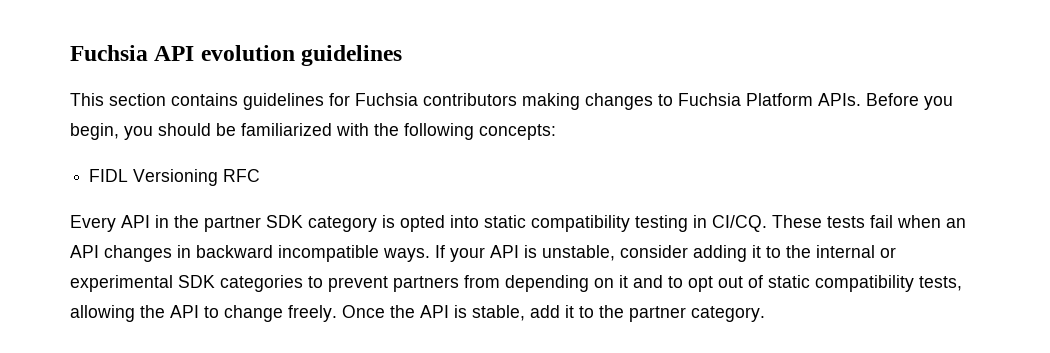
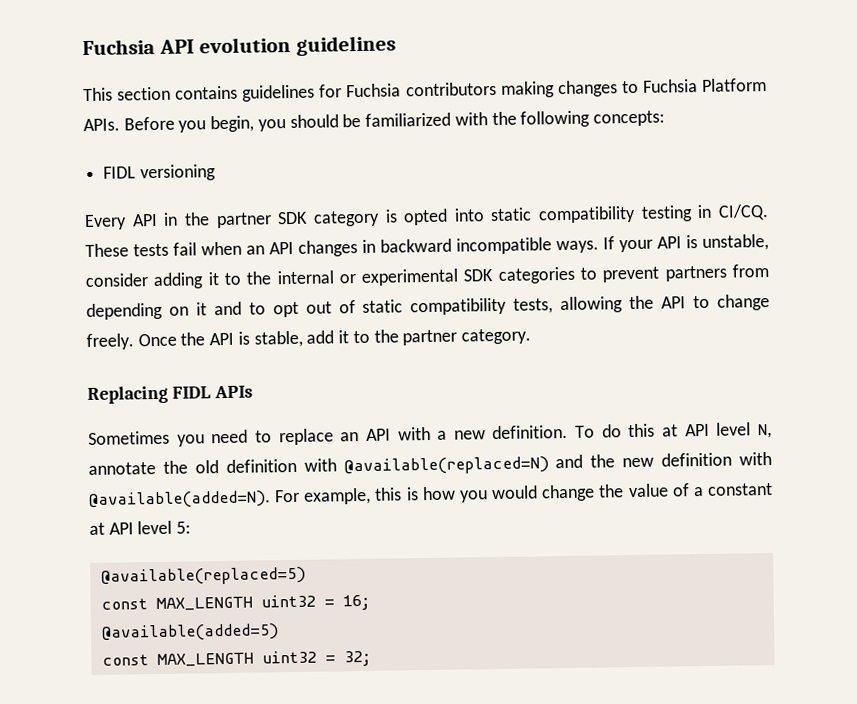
[133,169,261,186] Versioning RFC -> [139,164,216,182] versioning
(765, 314) none -> [87,385,253,405] [88,422,772,447] [88,451,772,476] [89,482,773,509] [89,520,192,535] [100,566,306,586] [100,594,371,612] [100,623,279,642] [101,650,372,668] // Replacing FIDL APIs // Sometimes you need to replace an API with a new definition. To do this at API level N, annotate the old definition with @available(replaced=N) and the new definition with @available(added=N). For example, this is how you would change the value of a constant at API level 5: // @available(replaced=5) // const MAX_LENGTH uint32 = 16; // @available(added=5) // const MAX_LENGTH uint32 = 32;

